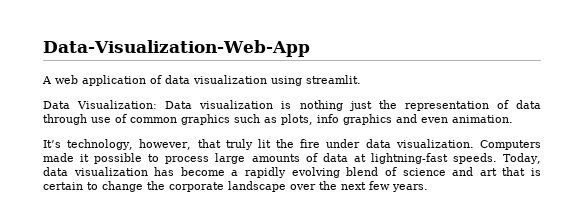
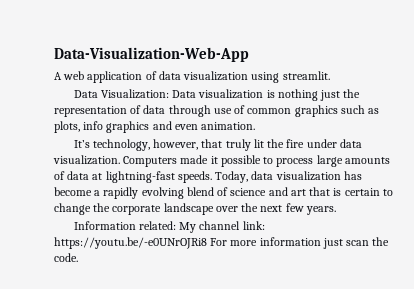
(428, 188) none -> [73,221,265,233] [54,237,390,249] [54,253,78,262] // Information related: My channel link: https://youtu.be/-e0UNrOJRi8 For more information just scan the code.

